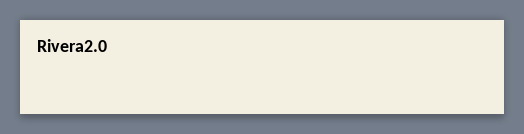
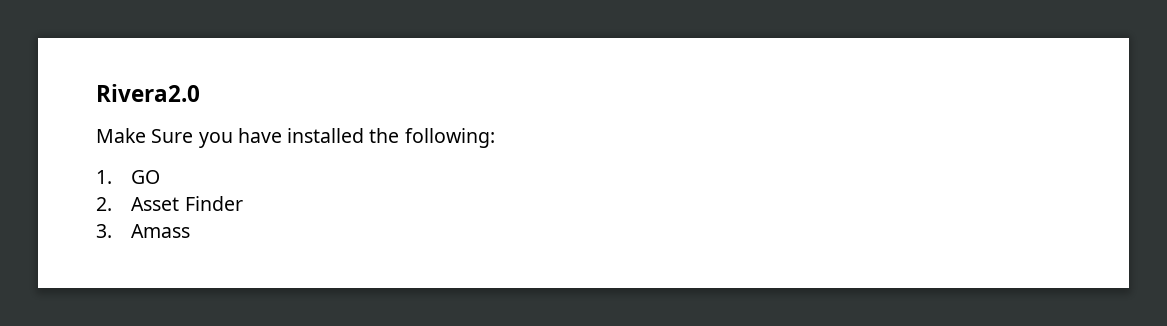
(107, 45) none -> [96,128,495,148] [96,170,161,184] [96,196,243,211] [96,224,191,238] // Make Sure you have installed the following: // 1. GO // 2. Asset Finder // 3. Amass

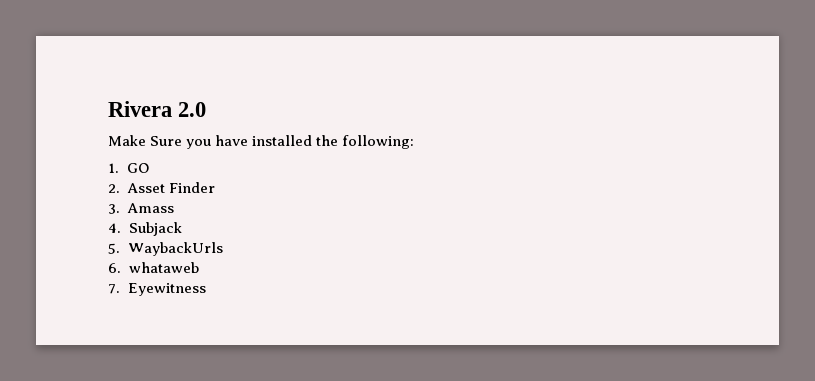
[96,84,200,102] Rivera2.0 -> [108,101,207,117] Rivera 2.0
(191, 231) none -> [108,222,182,236] [108,242,223,256] [108,262,199,273] [108,283,206,296] // 4. Subjack // 5. WaybackUrls // 6. whataweb // 7. Eyewitness

